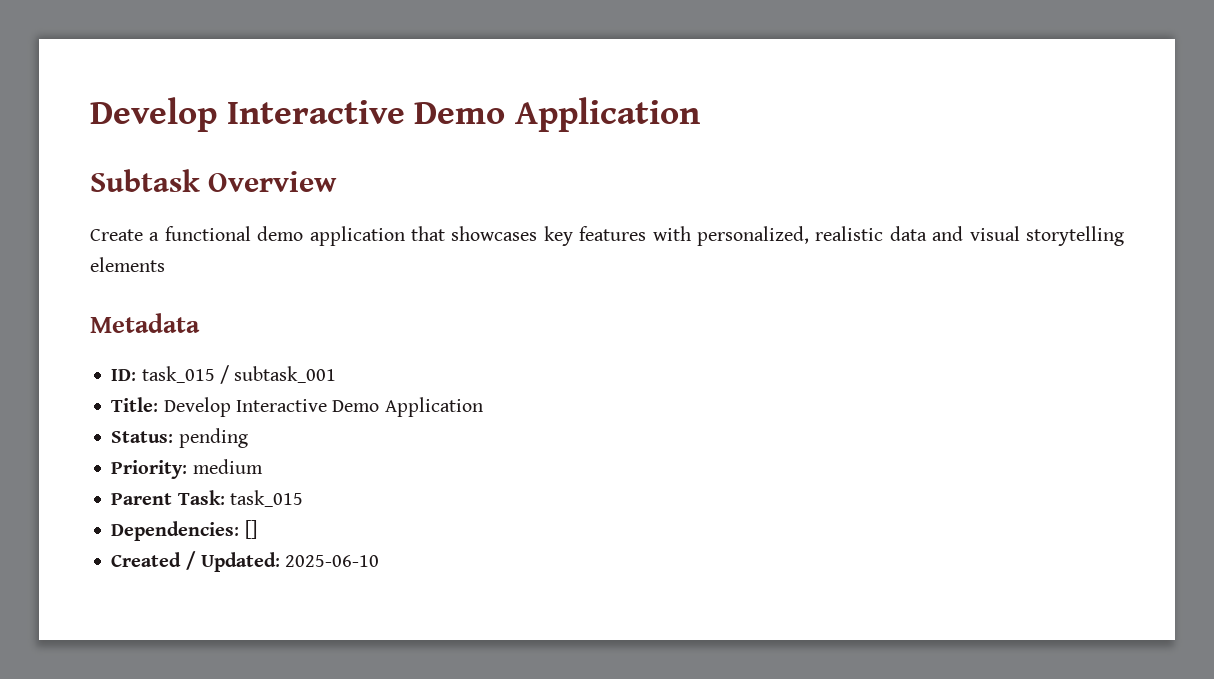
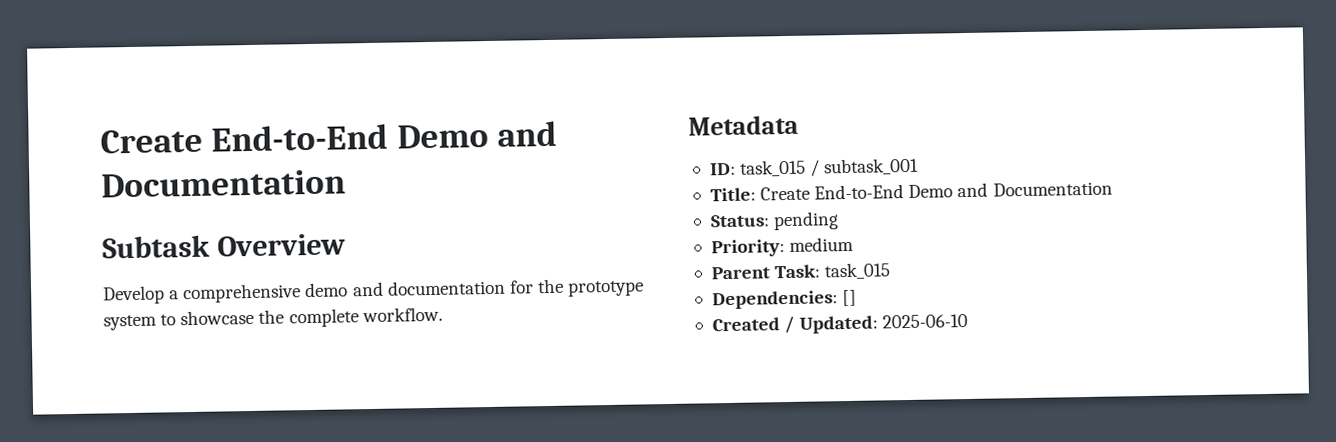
[90,97,700,132] [90,169,338,192] [90,226,1124,246] [90,257,165,272] Develop Interactive Demo Application // Subtask Overview // Create a functional demo application that showcases key features with personalized, realistic data and visual storytelling elements -> [100,120,557,154] [101,169,346,198] [102,233,346,259] [103,278,645,305] [103,306,443,331] Create End-to-End Demo and Documentation // Subtask Overview // Develop a comprehensive demo and documentation for the prototype system to showcase the complete workflow.
[163,397,483,417] Develop Interactive Demo Application -> [760,181,1113,201] Create End-to-End Demo and Documentation

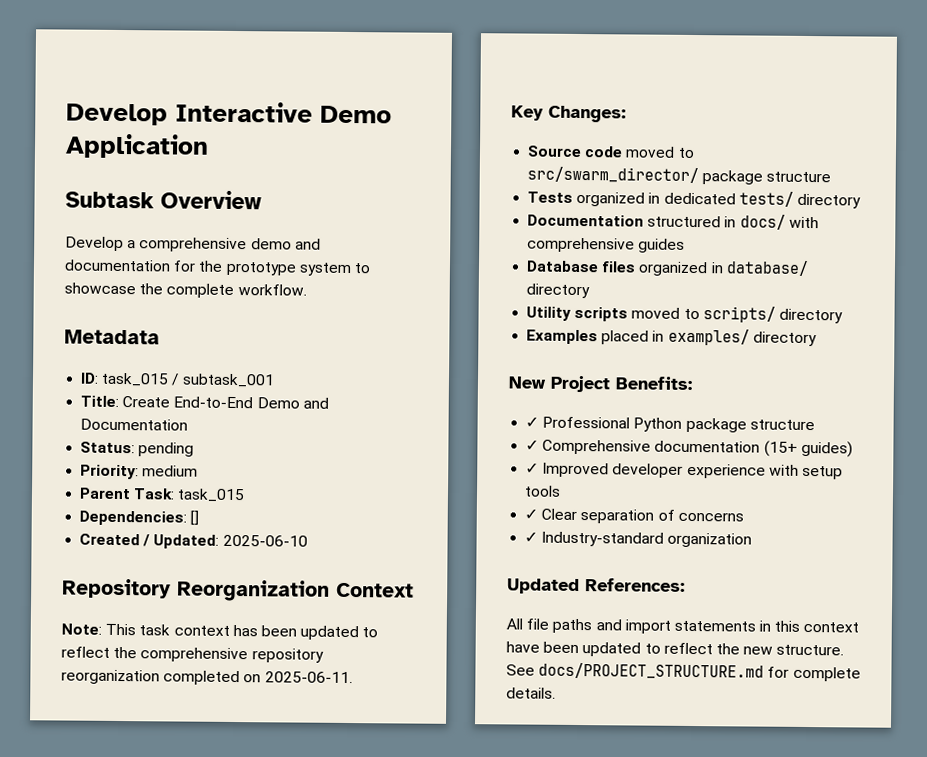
[100,120,557,154] [101,169,346,198] Create End-to-End Demo and Documentation -> [66,101,392,126] [65,133,209,159] Develop Interactive Demo Application
(969, 321) none -> [62,578,414,602] [61,623,379,641] [61,646,324,663] [61,669,353,686] [511,105,626,123] [527,145,695,159] [527,166,832,185] [527,191,861,209] [527,214,819,230] [527,237,686,253] [526,260,809,277] [526,283,591,299] [526,306,843,324] [526,328,817,347] [508,375,693,393] [525,416,815,433] [525,439,853,458] [525,462,843,480] [524,485,562,497] [524,508,744,524] [524,531,753,548] [507,578,685,595] [506,618,860,634] [506,641,845,657] [506,662,861,682] [506,687,556,699] // Repository Reorganization Context // Note: This task context has been updated to reflect the comprehensive repository reorganization completed on 2025-06-11. // Key Changes: // Source code moved to src/swarm_director/ package structure // Tests organized in dedicated tests/ directory // Documentation structured in docs/ with comprehensive guides // Database files organized in database/ directory // Utility scripts moved to scripts/ directory // Examples placed in examples/ directory // New Project Benefits: // ✓ Professional Python package structure // ✓ Comprehensive documentation (15+ guides) // ✓ Improved developer experience with setup tools // ✓ Clear separation of concerns // ✓ Industry-standard organization // Updated References: // All file paths and import statements in this context have been updated to reflect the new structure. See docs/PROJECT_STRUCTURE.md for complete details.

